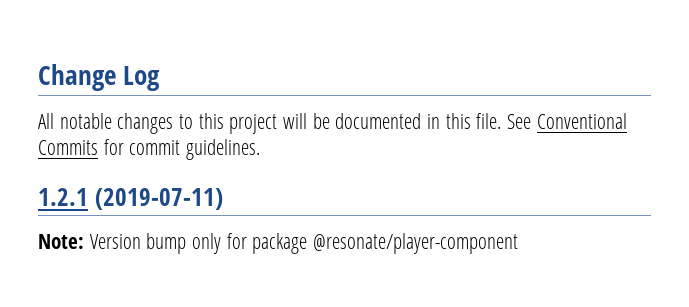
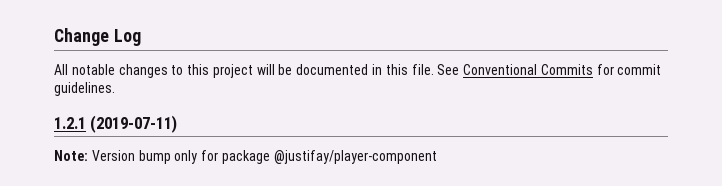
[313,233,519,254] @resonate/player-component -> [273,150,437,164] @justifay/player-component

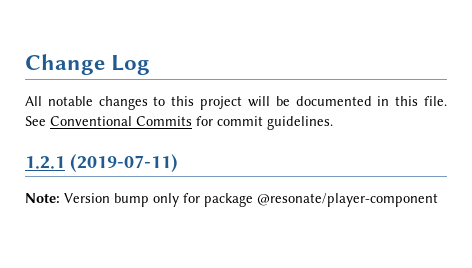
[273,150,437,164] @justifay/player-component -> [257,193,438,207] @resonate/player-component

